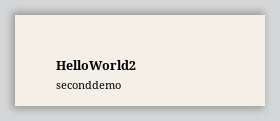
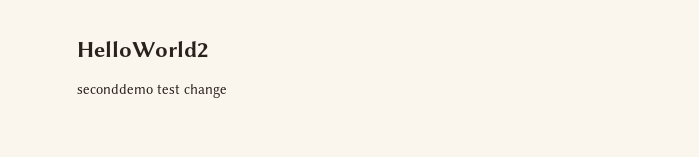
(121, 85) none -> [157,84,227,98] test change

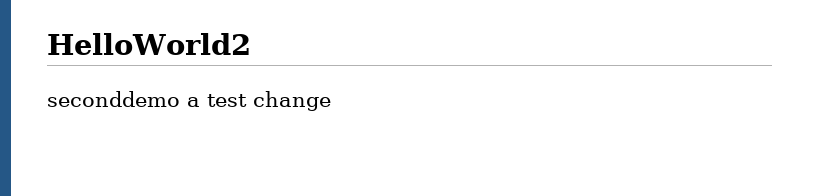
(153, 89) none -> [187,97,200,107] a

